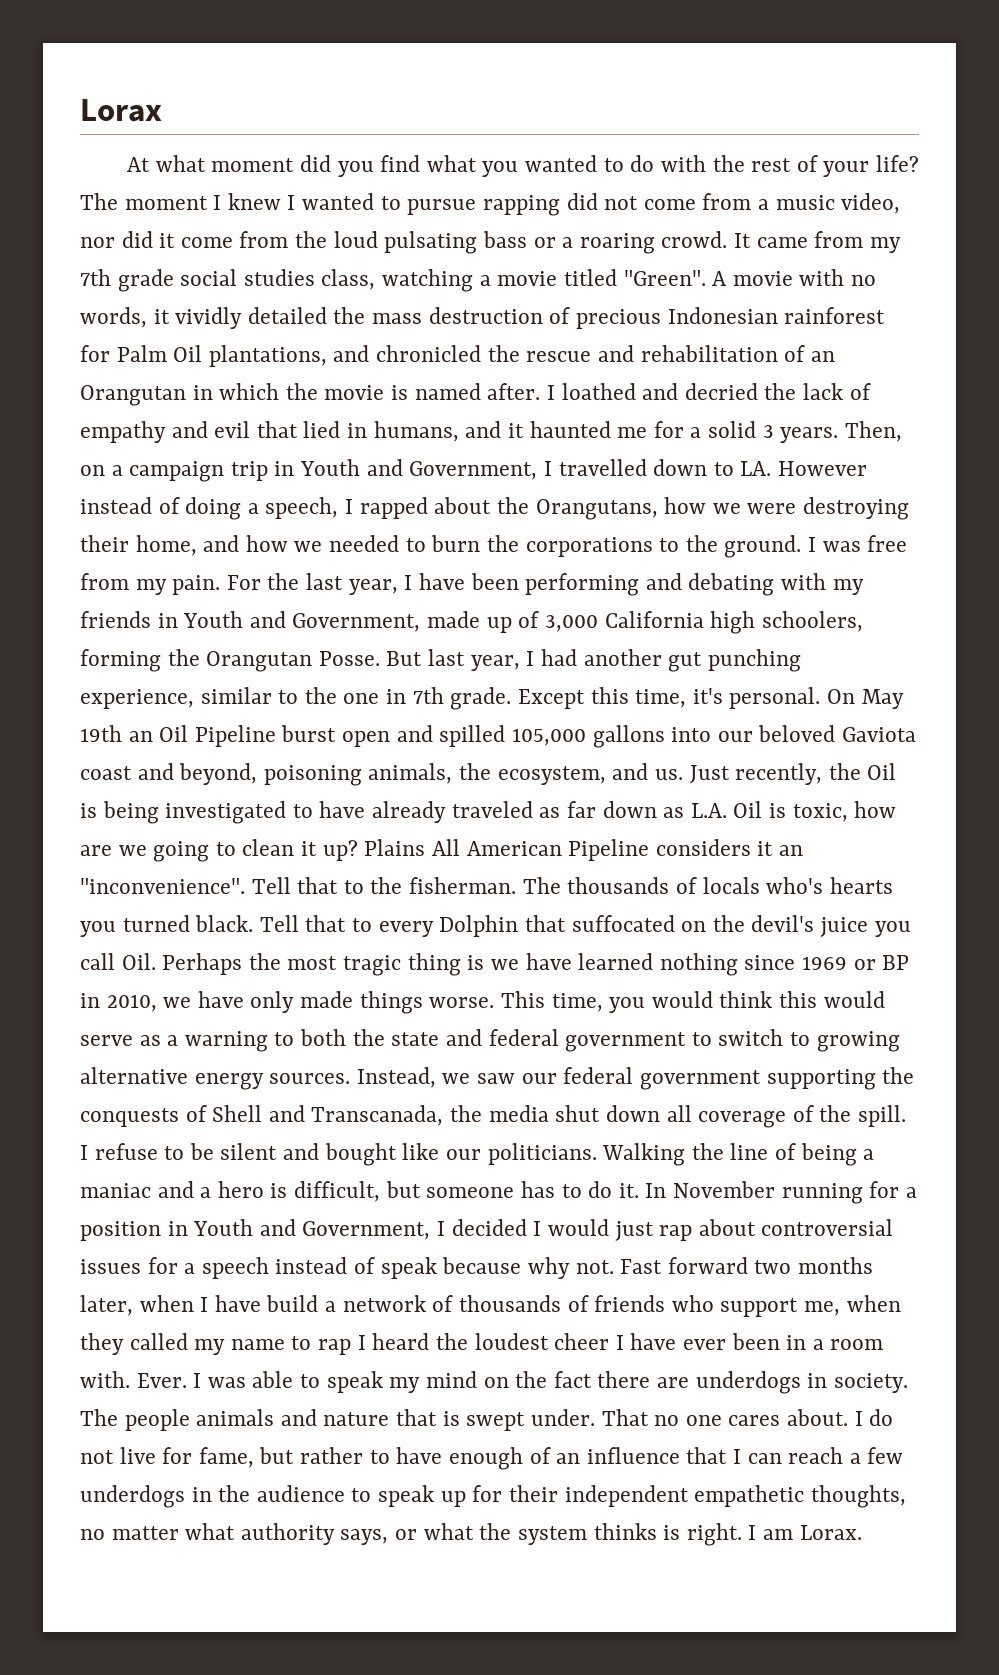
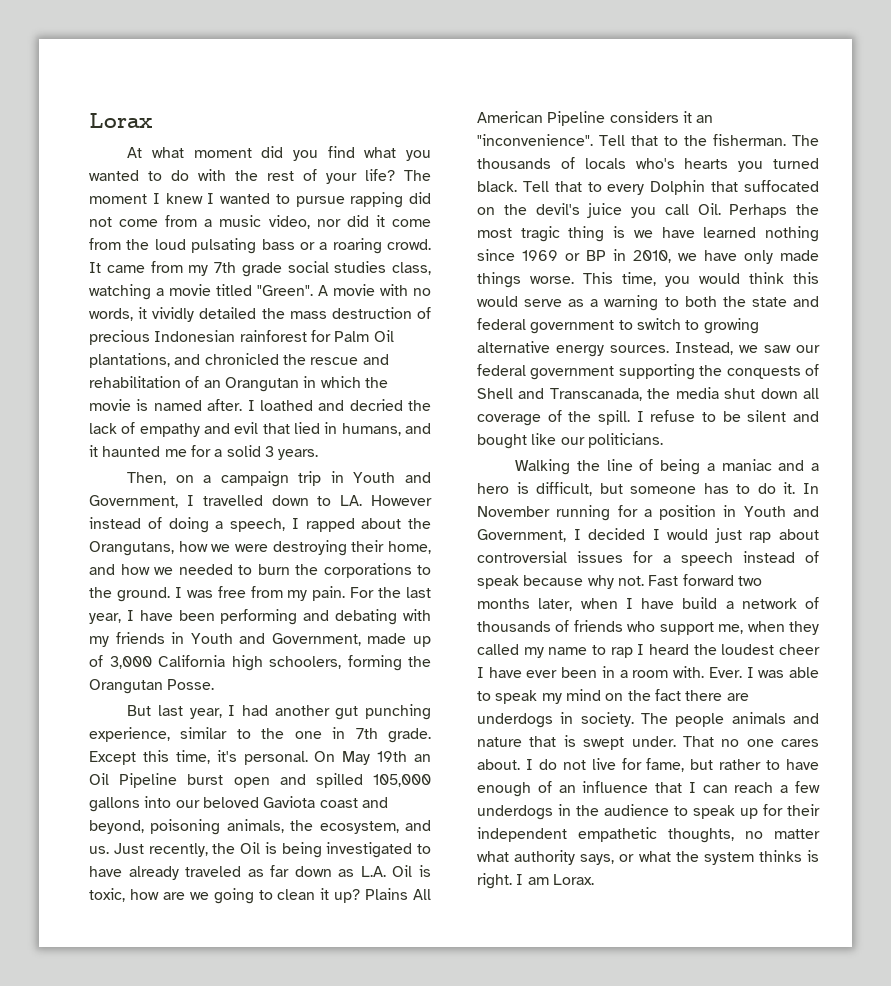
(839, 435) none -> (319, 454) //
(380, 658) none -> (215, 684) //
(597, 1154) none -> (663, 440) //

